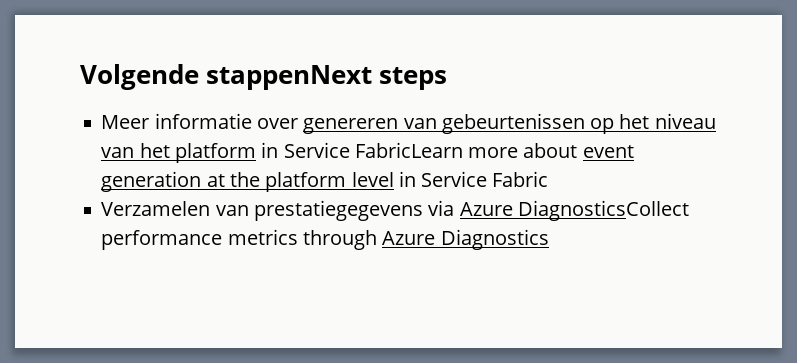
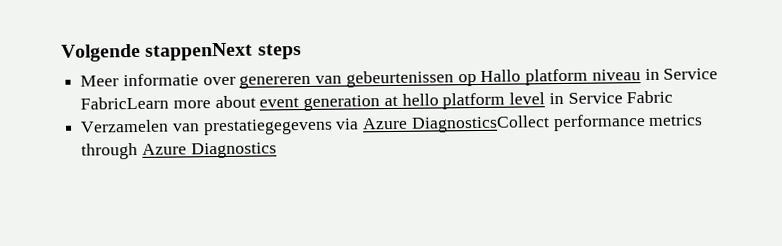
[619,113,716,129] [101,143,256,163] het niveau van het platform -> [480,68,641,86] Hallo platform niveau
[229,172,260,187] the -> [401,93,439,106] hello

